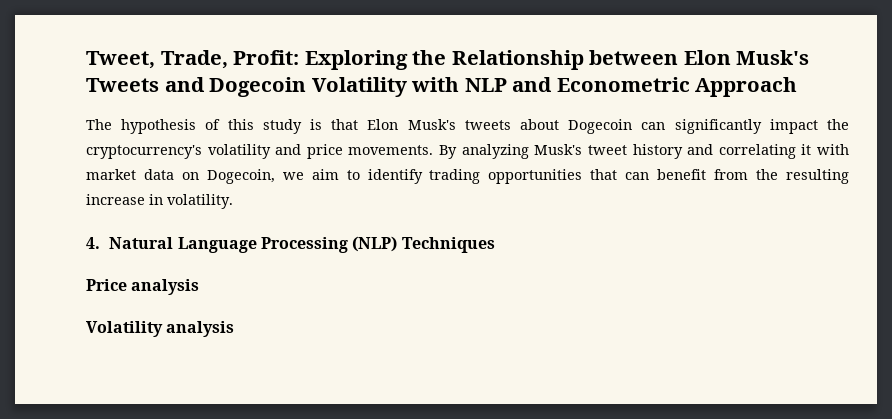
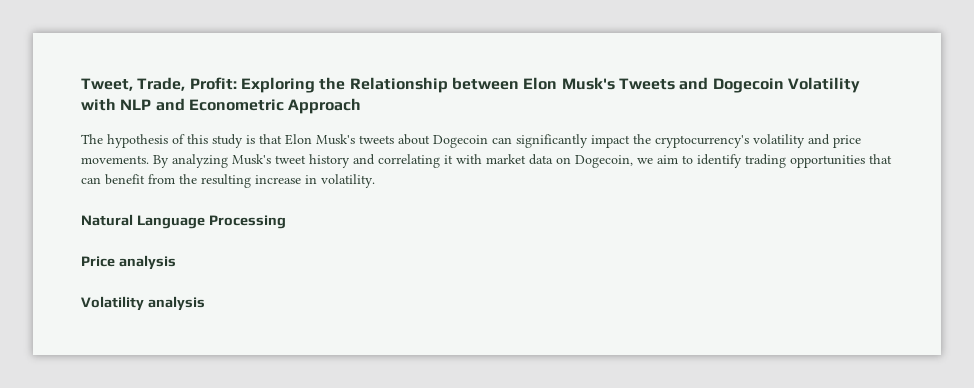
[86,237,100,249] 4. -> (375, 181) none
[352,236,495,253] (NLP) Techniques -> (286, 222) none

